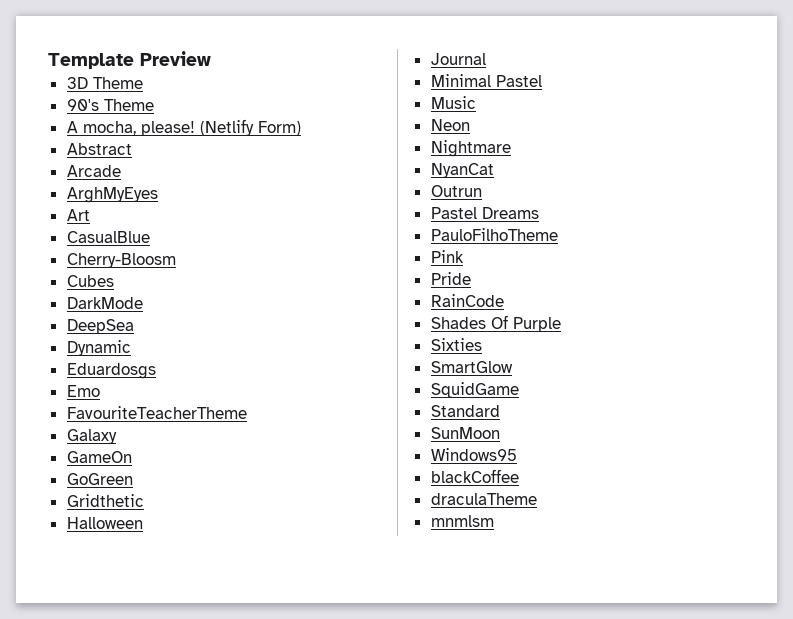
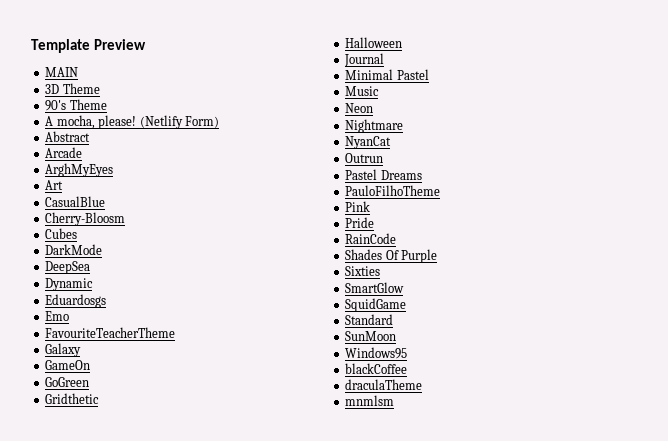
(211, 58) none -> [45,67,79,77] // MAIN

